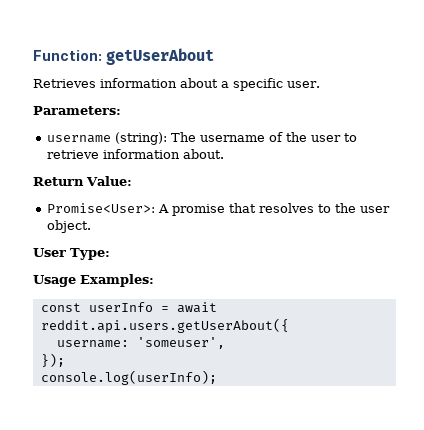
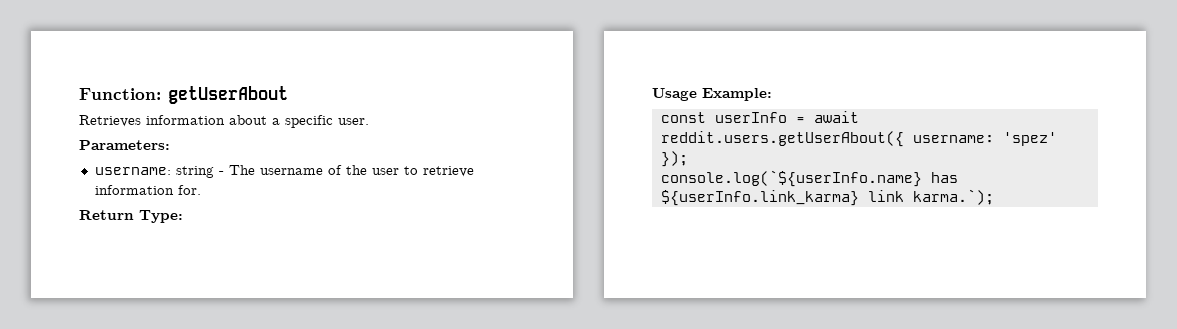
[46,132,167,145] username (string): -> [94,166,224,178] username: string -
[182,149,224,159] about. -> [177,185,201,195] for.
[86,176,132,186] [46,203,390,216] [46,220,91,233] [33,248,66,257] Value: // Promise<User>: A promise that resolves to the user object. // User -> (134, 215) none
[80,274,154,287] Examples: -> [702,88,772,101] Example:
[40,318,289,333] [56,337,225,349] [40,353,65,367] [40,370,217,385] reddit.api.users.getUserAbout({ // username: 'someuser', // }); // console.log(userInfo); -> [660,131,1057,147] [660,151,688,167] [660,170,958,187] [660,189,994,206] reddit.users.getUserAbout({ username: 'spez' }); // console.log(`${userInfo.name} has ${userInfo.link_karma} link karma.`);

